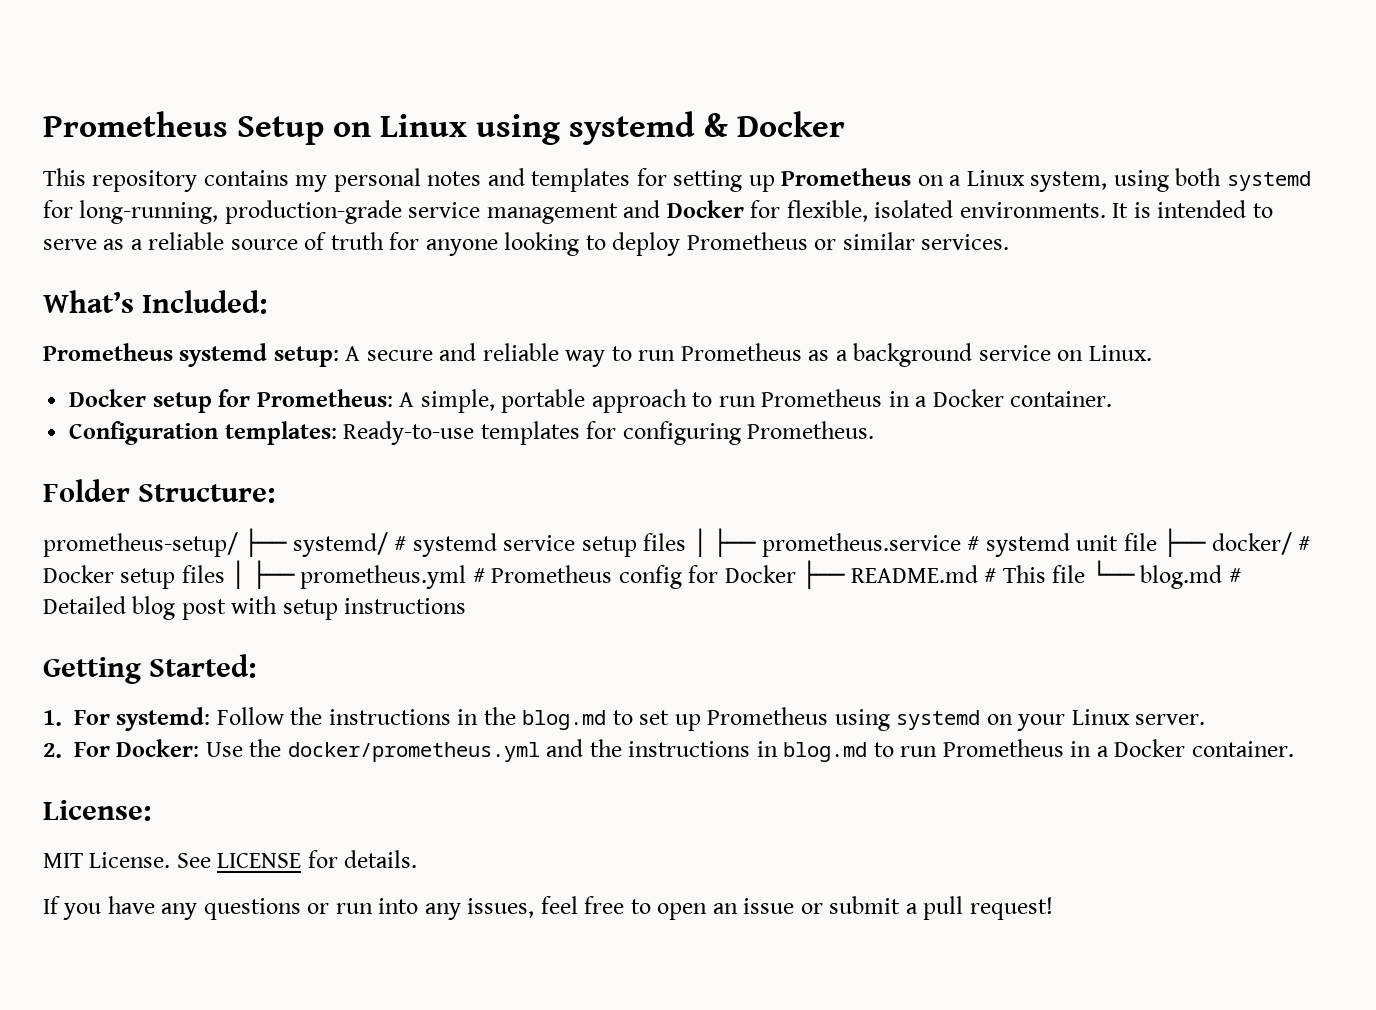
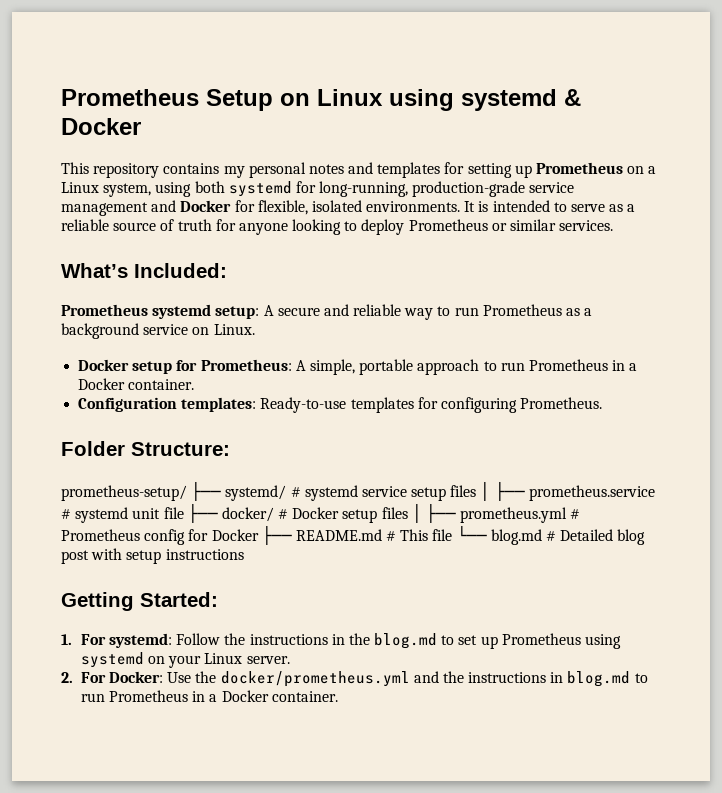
[43,800,151,821] [43,850,418,868] [43,896,1053,920] // License: // MIT License. See LICENSE for details. // If you have any questions or run into any issues, feel free to open an issue or submit a pull request! -> (338, 696) none

